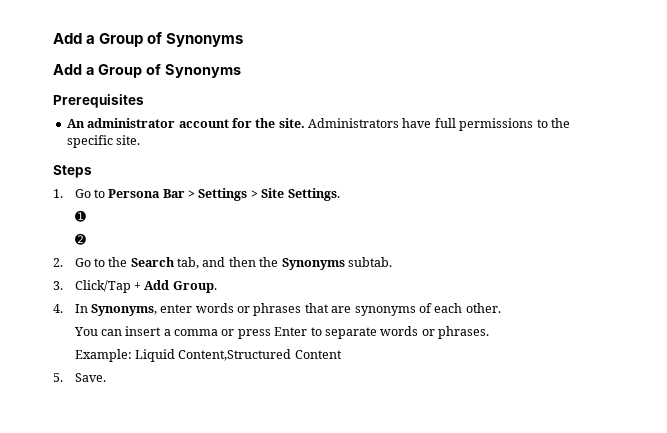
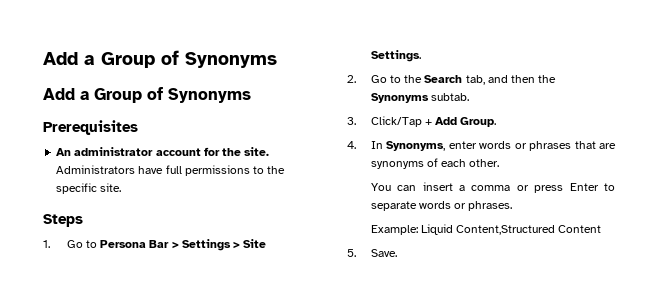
[74,210,86,222] [74,233,86,245] // ➊ // ➋ -> (421, 56) none

